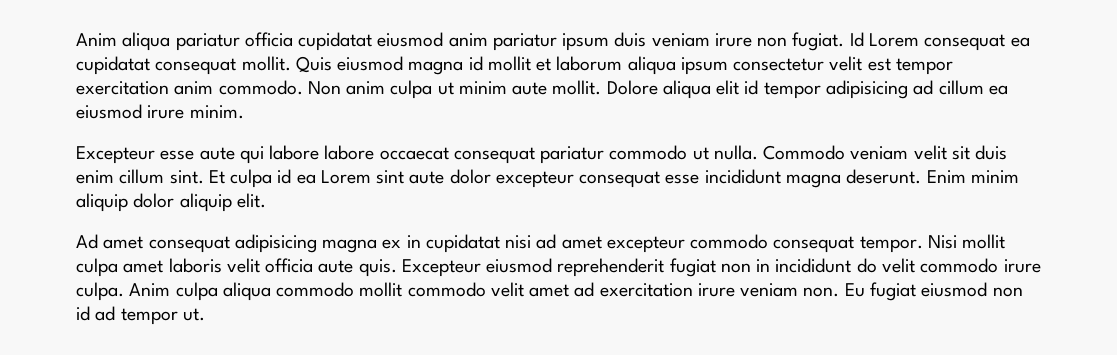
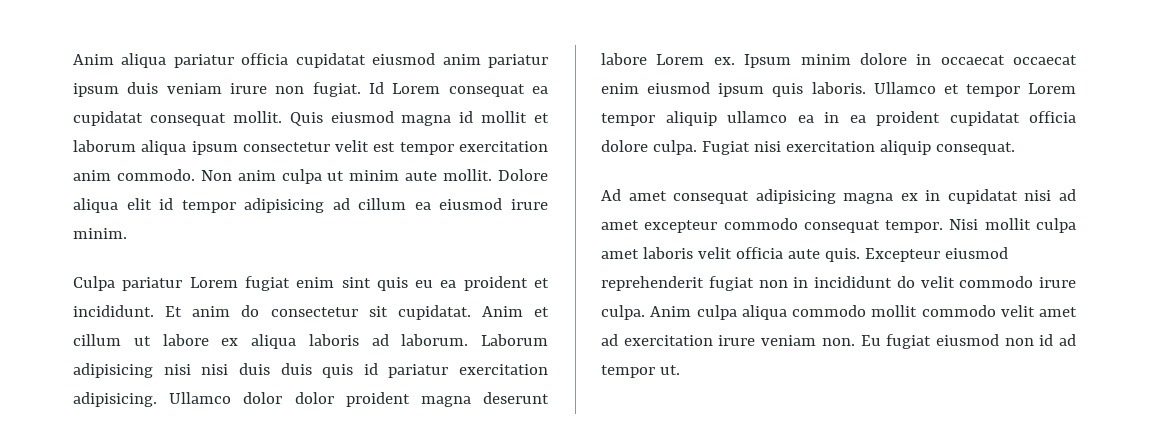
[76,145,1008,164] [76,169,1019,188] [76,193,266,212] Excepteur esse aute qui labore labore occaecat consequat pariatur commodo ut nulla. Commodo veniam velit sit duis enim cillum sint. Et culpa id ea Lorem sint aute dolor excepteur consequat esse incididunt magna deserunt. Enim minim aliquip dolor aliquip elit. -> [73,276,550,291] [73,305,549,320] [73,334,548,349] [73,363,548,378] [73,392,549,407] [601,53,1077,68] [601,82,1076,97] [601,111,1076,126] [601,140,1015,155] Culpa pariatur Lorem fugiat enim sint quis eu ea proident et incididunt. Et anim do consectetur sit cupidatat. Anim et cillum ut labore ex aliqua laboris ad laborum. Laborum adipisicing nisi nisi duis duis quis id pariatur exercitation adipisicing. Ullamco dolor dolor proident magna deserunt labore Lorem ex. Ipsum minim dolore in occaecat occaecat enim eiusmod ipsum quis laboris. Ullamco et tempor Lorem tempor aliquip ullamco ea in ea proident cupidatat officia dolore culpa. Fugiat nisi exercitation aliquip consequat.

